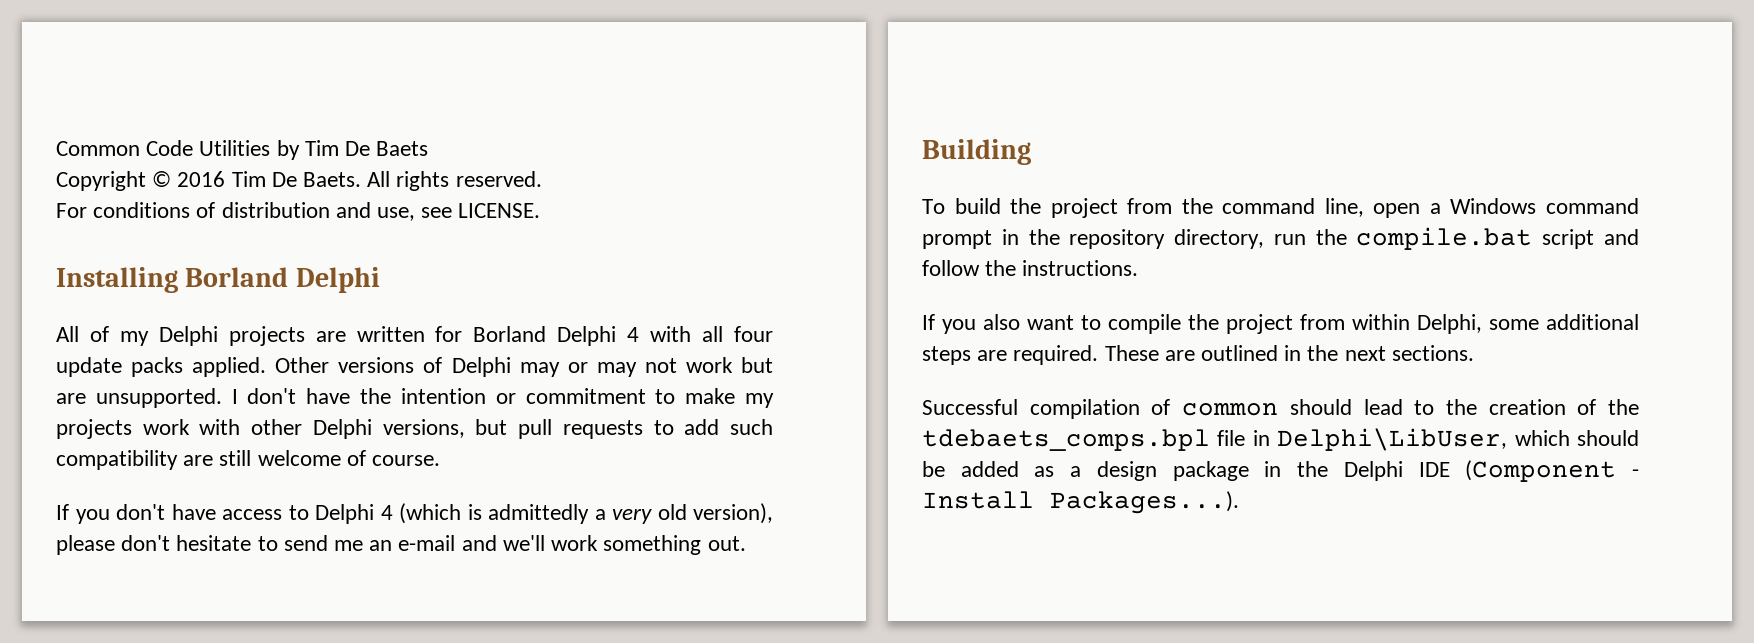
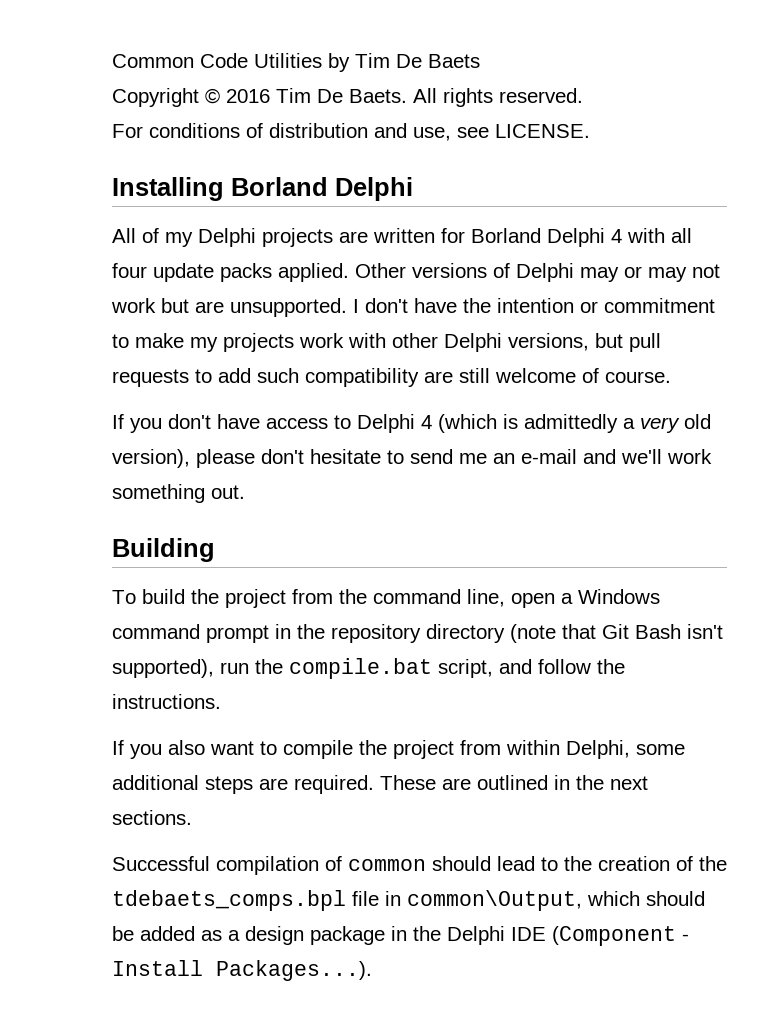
[1174,229,1265,249] directory, -> [426,624,723,643] [112,659,214,678] directory (note that Git Bash isn't supported),
[1542,229,1595,249] script -> [438,659,493,678] script,
[1277,428,1508,451] Delphi\LibUser, -> [407,890,582,911] common\Output,

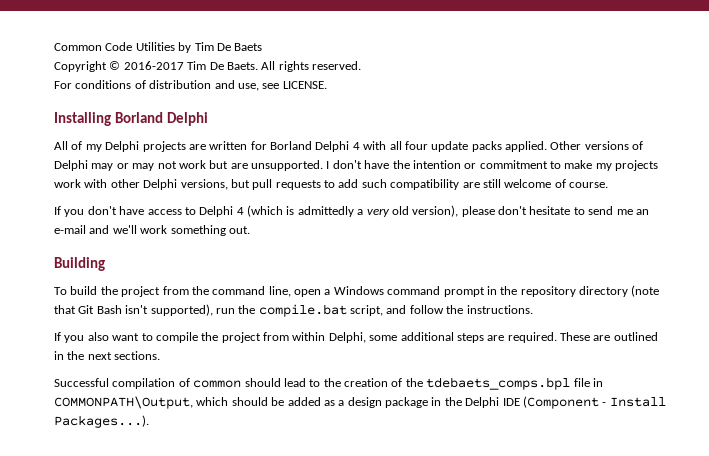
[226,89,270,103] 2016 -> [123,61,184,70] 2016-2017
[407,890,582,911] common\Output, -> [54,396,193,409] COMMONPATH\Output,

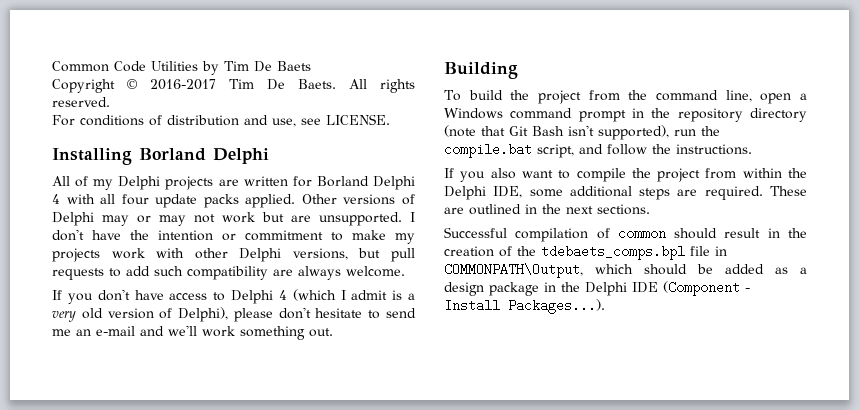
[482,179,608,188] still welcome of course. -> [298,266,405,280] always welcome.
[286,205,459,217] is admittedly a very old version), -> [340,290,415,300] [52,307,229,322] I admit is a very old version of Delphi),
[328,332,366,343] Delphi, -> [788,168,807,178] [444,186,523,200] the Delphi IDE,
[283,378,321,387] lead to -> [724,228,780,238] result in

